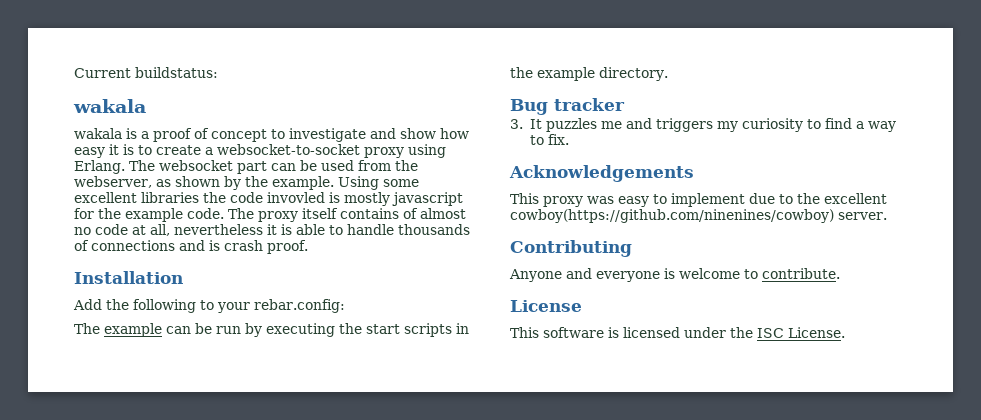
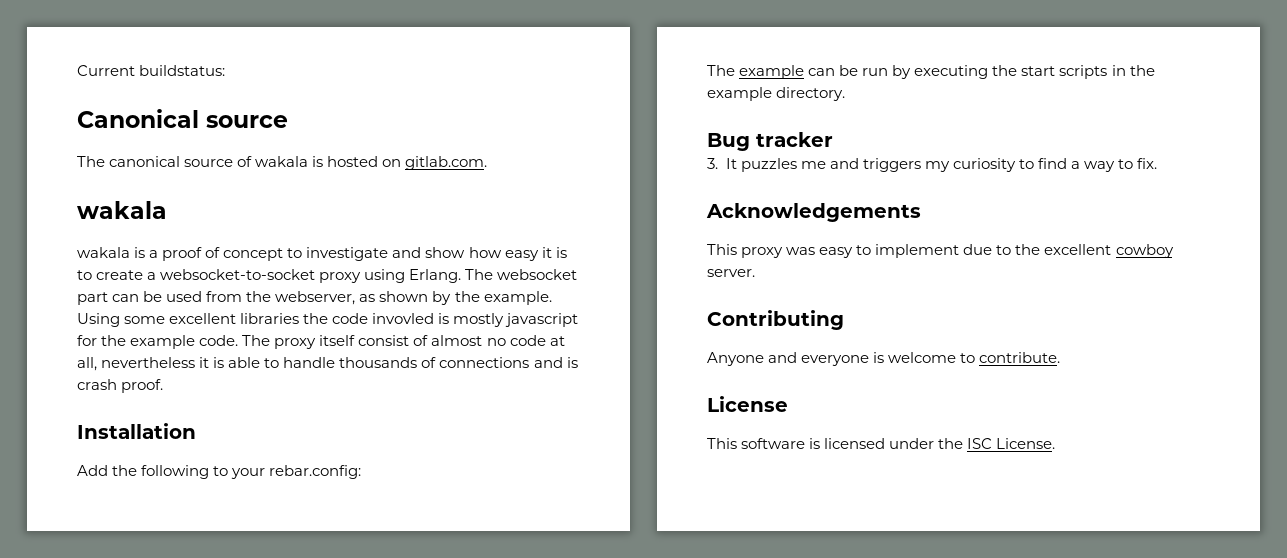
(218, 72) none -> [77,109,288,128] [77,156,488,170] // Canonical source // The canonical source of wakala is hosted on gitlab.com.
[340,208,399,219] contains -> [358,335,410,346] consist
[510,209,834,223] cowboy(https://github.com/ninenines/cowboy) -> [1115,244,1174,258] cowboy

